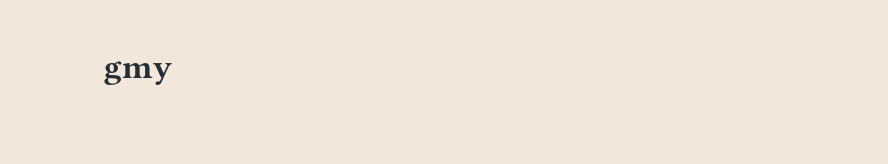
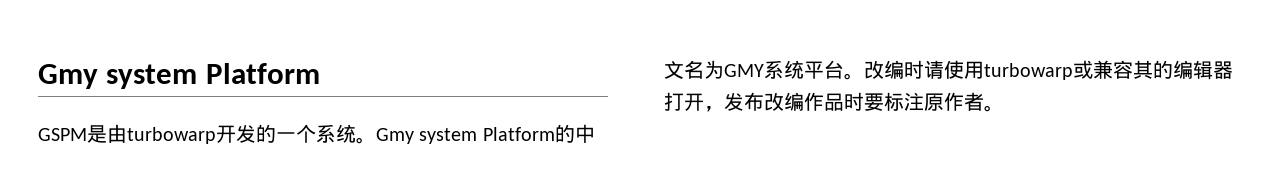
[104,61,172,85] gmy -> [38,63,320,89] [38,124,595,144] [664,60,1233,80] [664,92,1004,112] Gmy system Platform // GSPM是由turbowarp开发的一个系统。Gmy system Platform的中文名为GMY系统平台。改编时请使用turbowarp或兼容其的编辑器打开，发布改编作品时要标注原作者。

